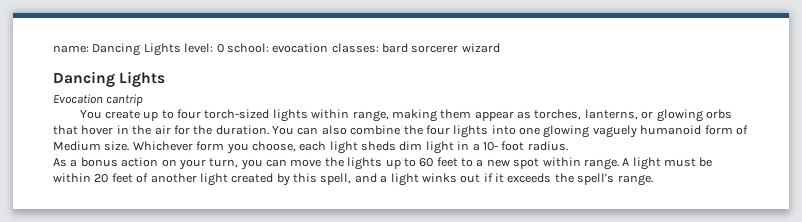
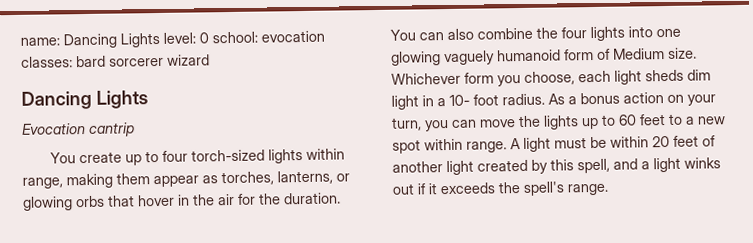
(568, 146) // -> (545, 99) none

